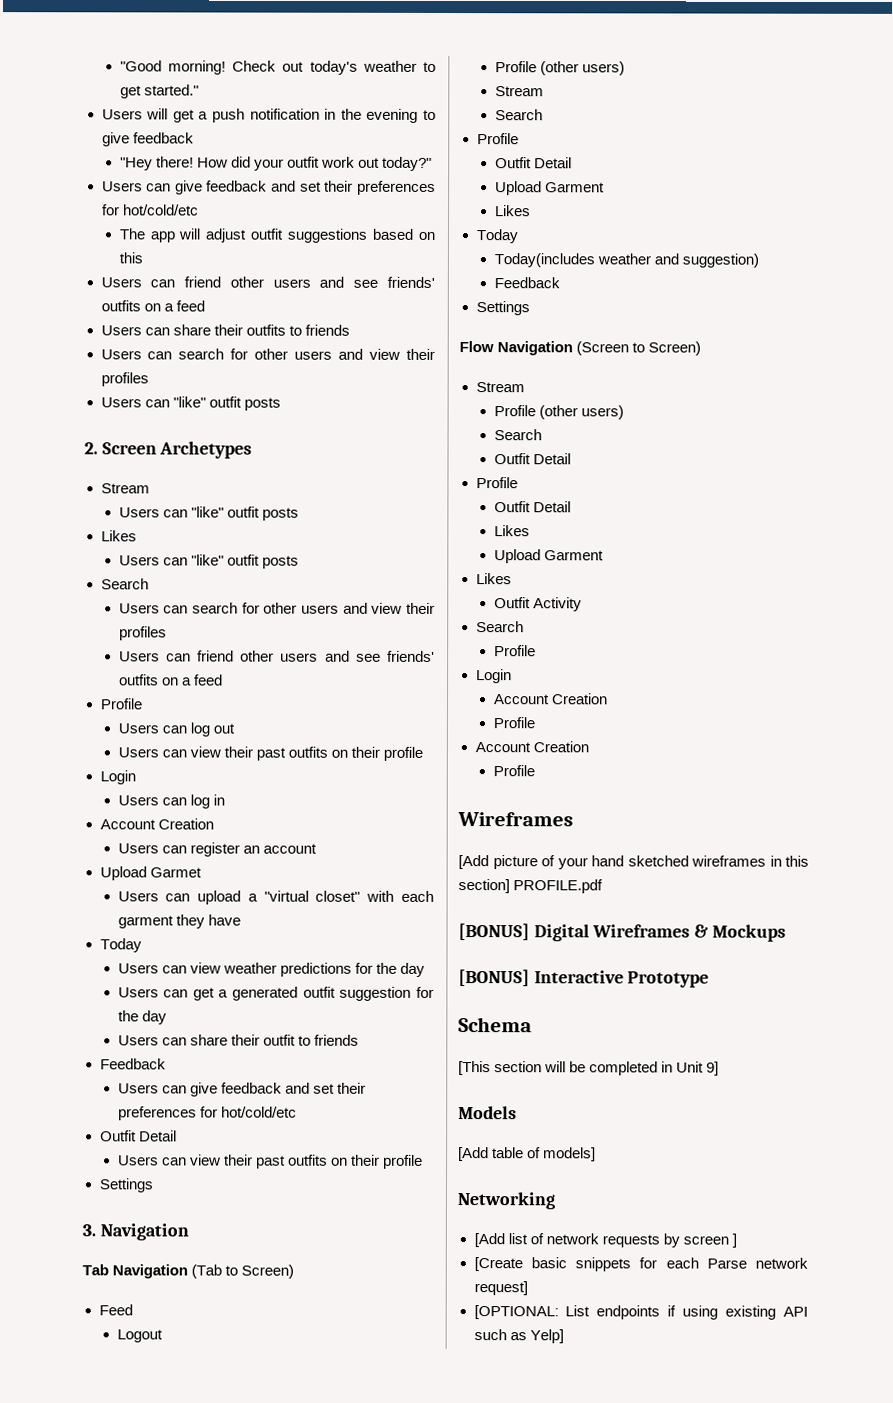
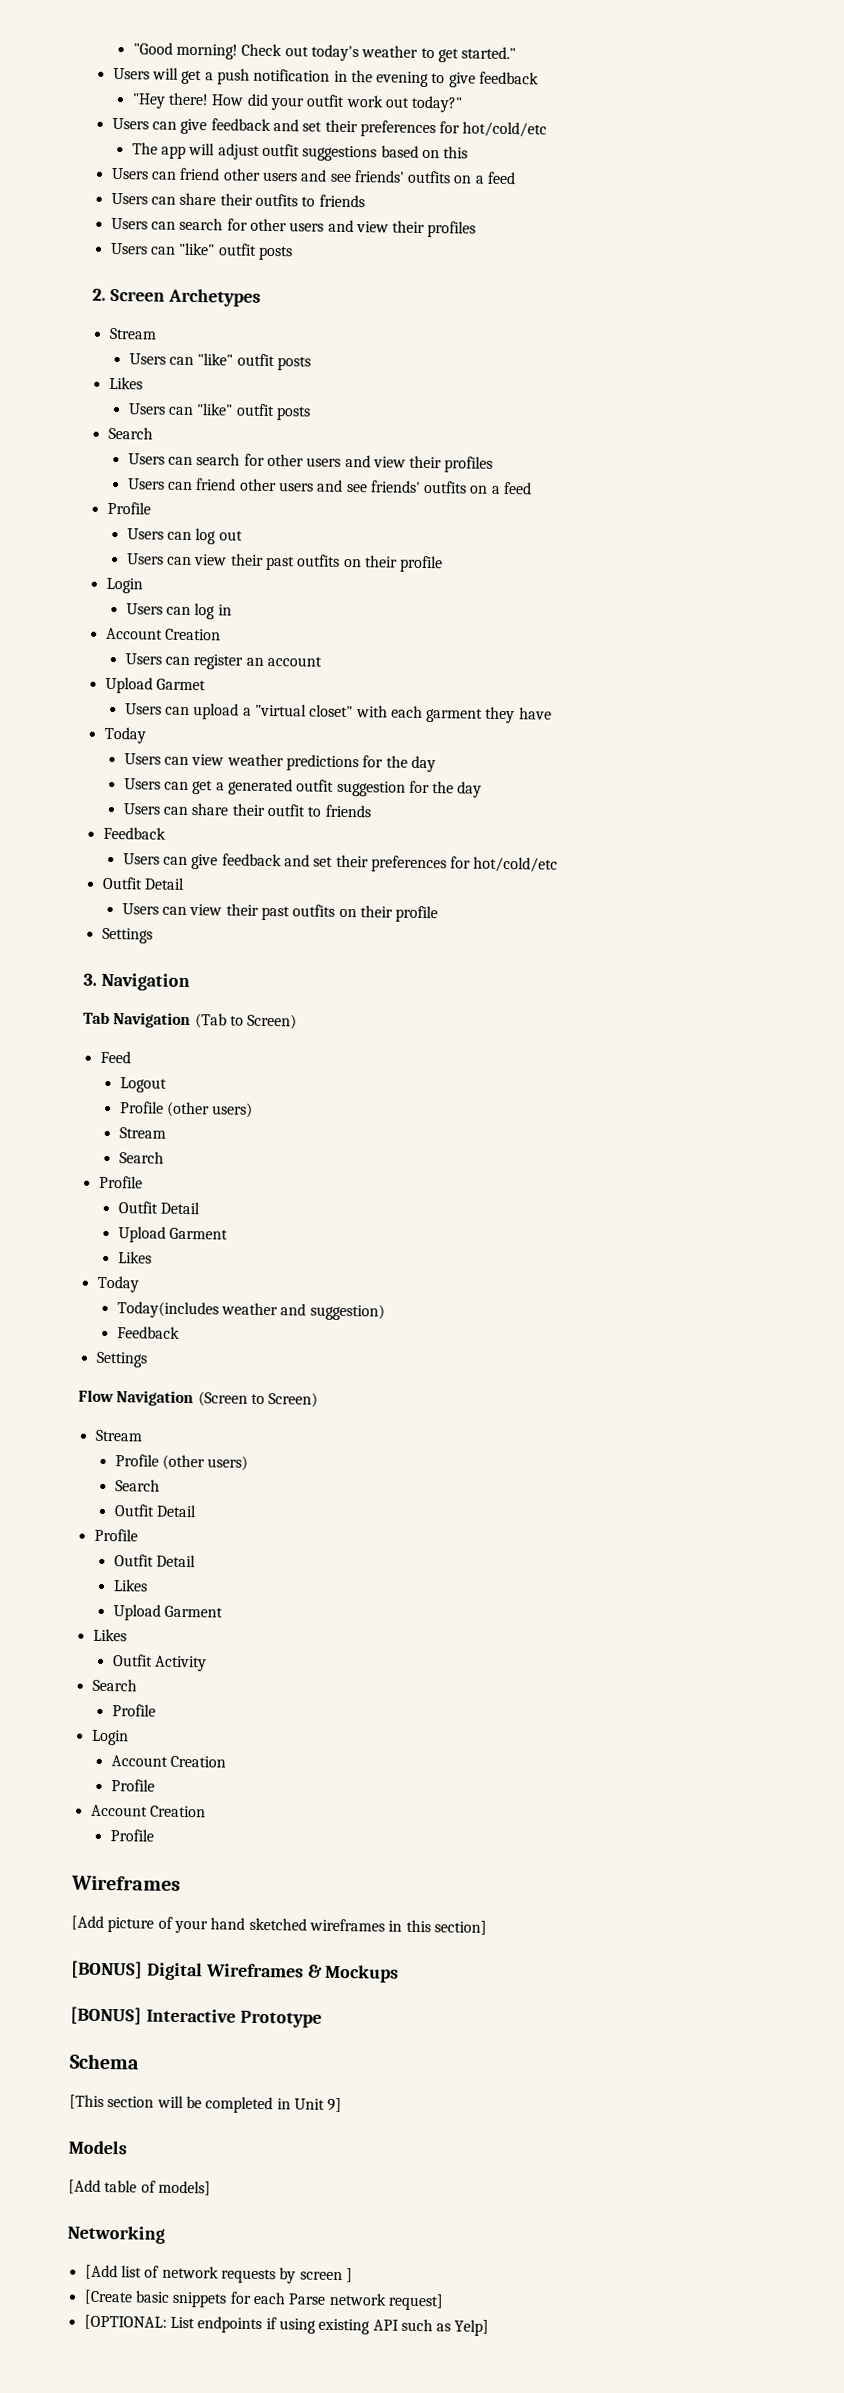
[513,879,604,894] PROFILE.pdf -> (487, 1927) none

